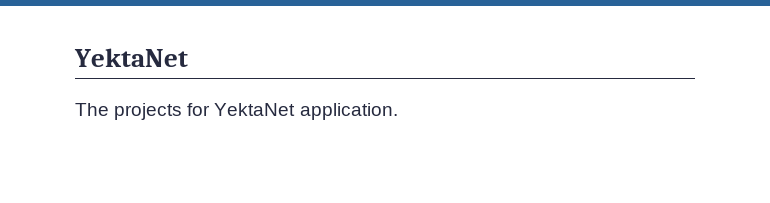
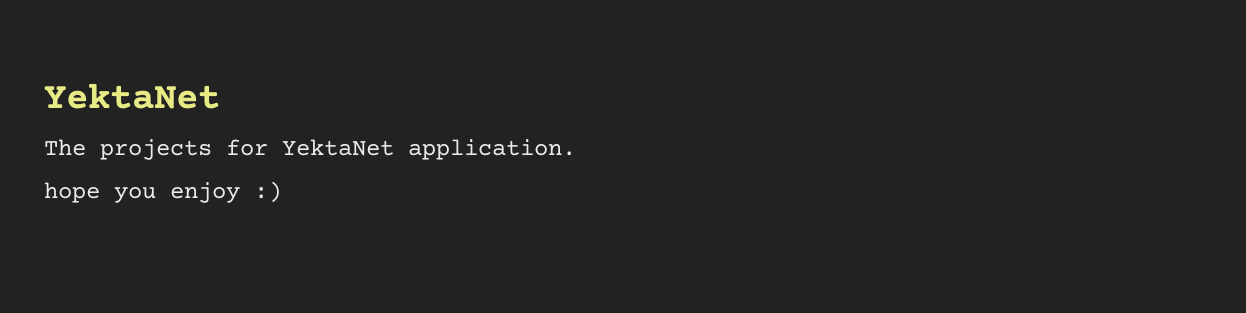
(398, 111) none -> [44,181,282,203] // hope you enjoy :)

